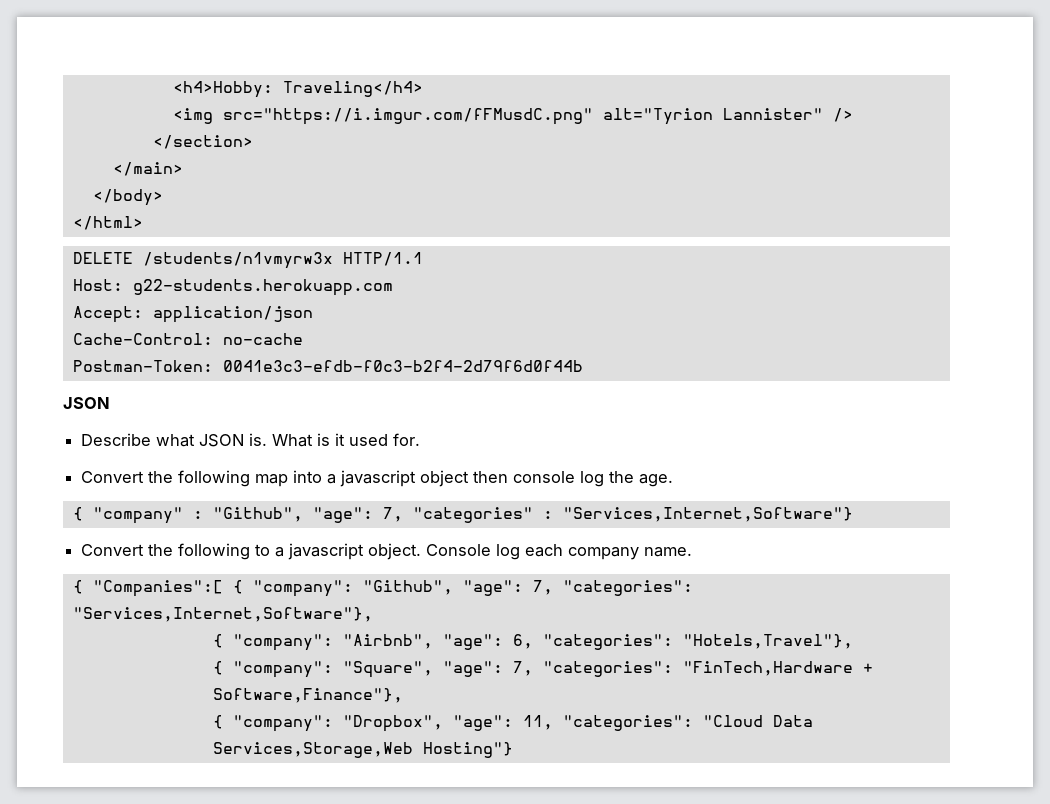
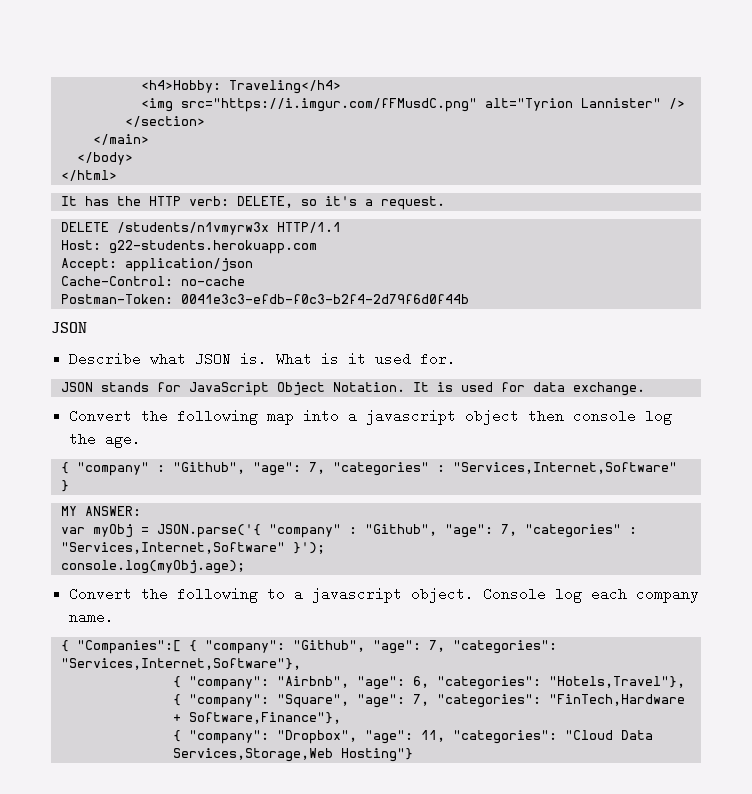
(143, 223) none -> [60,196,445,210] // It has the HTTP verb: DELETE, so it's a request.
(421, 439) none -> [60,382,645,396] // JSON stands for JavaScript Object Notation. It is used for data exchange.
[562,507,853,522] "Services,Internet,Software"} -> [452,462,677,474] [60,480,69,492] [60,506,141,516] [60,524,637,538] [60,542,325,554] [60,560,245,574] "Services,Internet,Software" } // MY ANSWER: // var myObj = JSON.parse('{ "company" : "Github", "age": 7, "categories" : "Services,Internet,Software" }'); // console.log(myObj.age);

